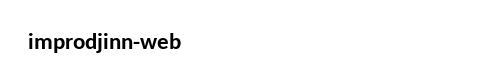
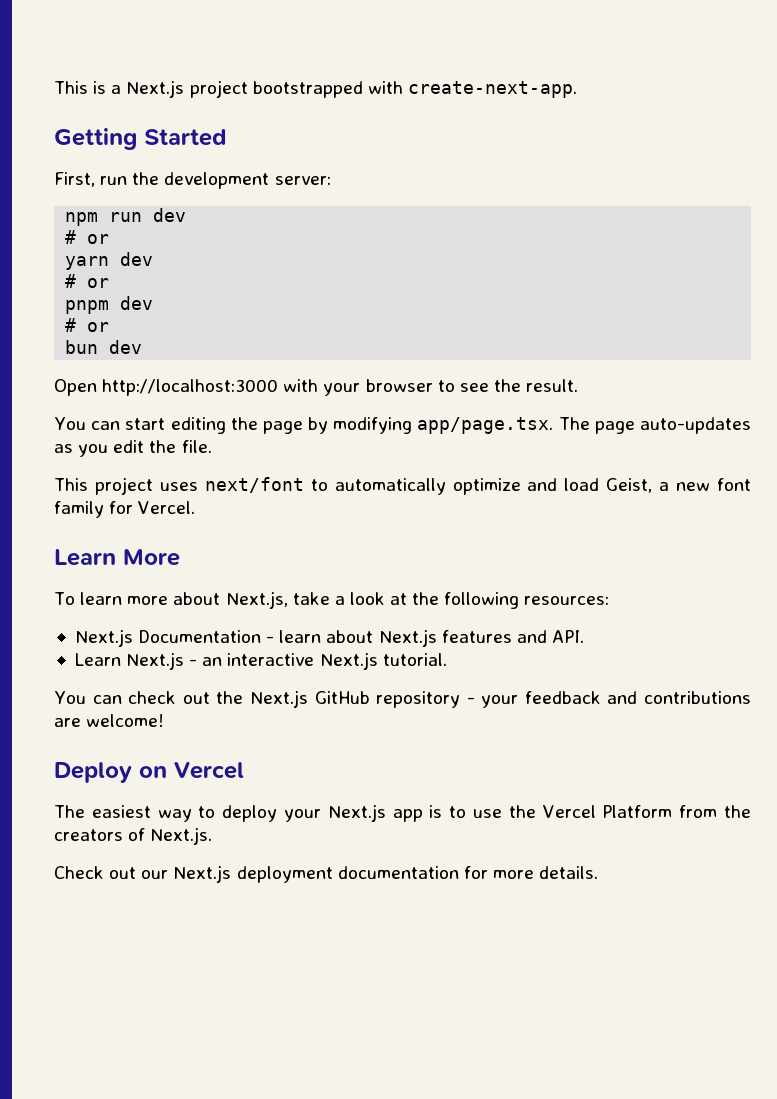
[28,33,181,53] improdjinn-web -> [54,80,577,98] [54,128,227,150] [54,172,331,189] [65,208,187,226] [65,230,110,244] [65,252,154,270] [65,274,110,288] [65,296,154,314] [65,318,110,332] [65,340,143,354] [54,379,579,396] [54,417,751,434] [54,440,212,457] [54,477,751,495] [54,501,196,518] [54,549,180,566] [54,591,610,609] [74,629,584,647] [74,652,447,670] [54,690,751,708] [54,714,165,727] [54,762,244,783] [54,804,752,822] [54,827,213,845] [54,865,599,883] This is a Next.js project bootstrapped with create-next-app. // Getting Started // First, run the development server: // npm run dev // # or // yarn dev // # or // pnpm dev // # or // bun dev // Open http://localhost:3000 with your browser to see the result. // You can start editing the page by modifying app/page.tsx. The page auto-updates as you edit the file. // This project uses next/font to automatically optimize and load Geist, a new font family for Vercel. // Learn More // To learn more about Next.js, take a look at the following resources: // Next.js Documentation - learn about Next.js features and API. // Learn Next.js - an interactive Next.js tutorial. // You can check out the Next.js GitHub repository - your feedback and contributions are welcome! // Deploy on Vercel // The easiest way to deploy your Next.js app is to use the Vercel Platform from the creators of Next.js. // Check out our Next.js deployment documentation for more details.

